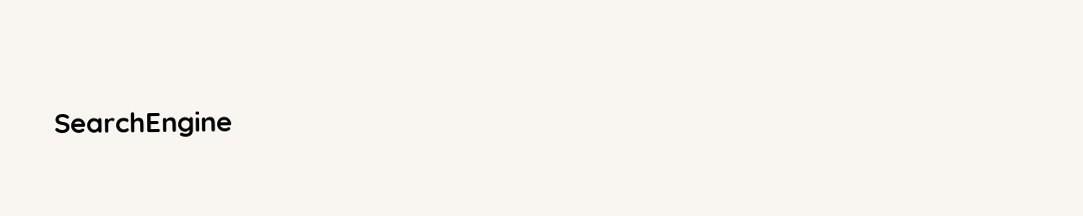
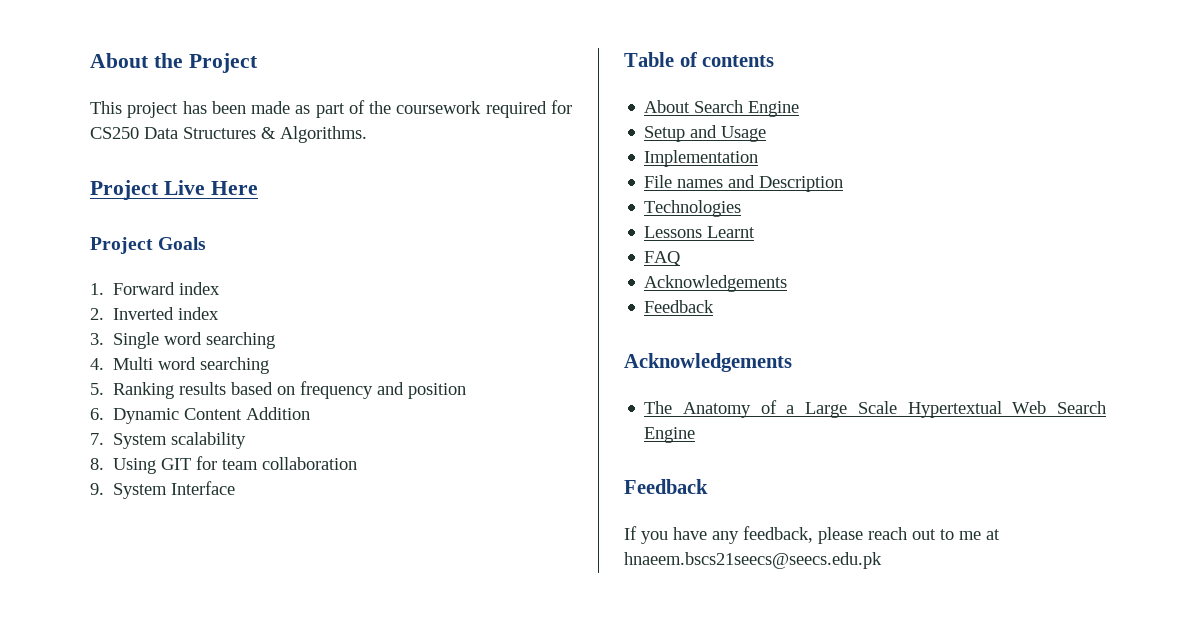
[54,110,233,139] SearchEngine -> [90,53,258,73] [90,100,572,118] [90,126,367,143] [90,180,258,200] [90,237,207,254] [90,282,221,295] [90,307,220,320] [90,332,276,349] [90,357,270,374] [90,381,467,399] [90,407,311,424] [90,432,247,449] [90,456,358,474] [90,481,236,499] [624,52,775,67] [644,100,800,117] [644,125,767,142] [644,150,759,167] [644,175,844,192] [644,200,742,217] [644,226,756,238] [644,251,682,266] [644,275,788,292] [644,300,715,313] [624,353,792,372] [644,400,1106,418] [644,427,696,443] [624,479,708,494] [624,526,1000,544] [624,552,882,569] About the Project // This project has been made as part of the coursework required for CS250 Data Structures & Algorithms. // Project Live Here // Project Goals // 1. Forward index // 2. Inverted index // 3. Single word searching // 4. Multi word searching // 5. Ranking results based on frequency and position // 6. Dynamic Content Addition // 7. System scalability // 8. Using GIT for team collaboration // 9. System Interface // Table of contents // About Search Engine // Setup and Usage // Implementation // File names and Description // Technologies // Lessons Learnt // FAQ // Acknowledgements // Feedback // Acknowledgements // The Anatomy of a Large Scale Hypertextual Web Search Engine // Feedback // If you have any feedback, please reach out to me at hnaeem.bscs21seecs@seecs.edu.pk

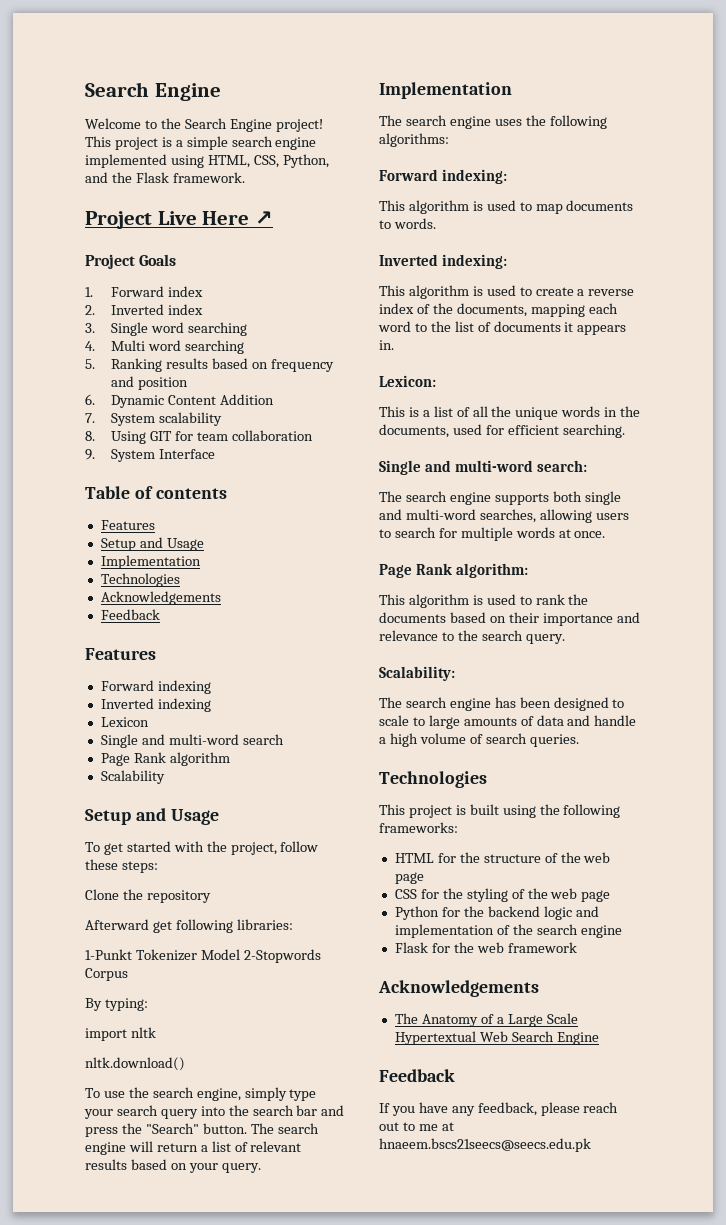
[90,53,258,73] [90,100,572,118] [90,126,367,143] About the Project // This project has been made as part of the coursework required for CS250 Data Structures & Algorithms. -> [85,82,221,101] [85,118,323,132] [85,136,317,150] [85,154,329,168] [85,172,245,183] Search Engine // Welcome to the Search Engine project! This project is a simple search engine implemented using HTML, CSS, Python, and the Flask framework.
(258, 188) none -> [254,211,273,225] ↗
[644,100,800,117] About Search Engine -> [100,520,155,530] Features
[644,175,844,192] [644,200,742,217] [644,226,756,238] [644,251,682,266] [644,275,788,292] [644,300,715,313] File names and Description // Technologies // Lessons Learnt // FAQ // Acknowledgements // Feedback -> [100,573,180,587] [100,591,221,605] [100,609,160,620] [85,648,156,660] [100,680,211,694] [100,698,211,712] [100,717,149,727] [100,734,284,748] [100,752,230,766] [100,770,165,784] [85,808,219,825] [85,841,319,855] [85,859,158,873] [85,889,211,903] [85,919,293,933] [85,949,321,963] [85,968,128,981] [85,998,148,1011] [85,1027,156,1041] [85,1057,185,1071] [85,1087,317,1101] [84,1105,345,1119] [85,1123,319,1137] [85,1141,302,1155] [85,1159,261,1173] [379,82,512,99] [379,115,607,129] [379,133,449,147] [379,169,507,184] [379,200,634,214] [379,218,436,229] [379,254,507,269] [379,285,635,299] [379,303,618,317] [378,321,627,335] [379,340,394,350] [379,375,436,387] [379,406,641,420] [379,424,625,438] [379,460,587,475] [379,491,621,505] [379,509,629,523] [379,527,606,541] [379,563,528,578] [379,594,589,608] [379,612,640,626] [379,630,565,644] [379,666,455,681] [379,697,625,711] [379,715,637,729] [379,733,579,747] [379,771,487,788] [379,804,621,818] [379,822,458,833] [394,852,611,863] [394,872,424,884] [394,888,611,902] [394,906,599,920] [394,924,622,938] [394,942,577,953] Technologies // Acknowledgements // Feedback // Features // Forward indexing // Inverted indexing // Lexicon // Single and multi-word search // Page Rank algorithm // Scalability // Setup and Usage // To get started with the project, follow these steps: // Clone the repository // Afterward get following libraries: // 1-Punkt Tokenizer Model 2-Stopwords Corpus // By typing: // import nltk // nltk.download() // To use the search engine, simply type your search query into the search bar and press the "Search" button. The search engine will return a list of relevant results based on your query. // Implementation // The search engine uses the following algorithms: // Forward indexing: // This algorithm is used to map documents to words. // Inverted indexing: // This algorithm is used to create a reverse index of the documents, mapping each word to the list of documents it appears in. // Lexicon: // This is a list of all the unique words in the documents, used for efficient searching. // Single and multi-word search: // The search engine supports both single and multi-word searches, allowing users to search for multiple words at once. // Page Rank algorithm: // This algorithm is used to rank the documents based on their importance and relevance to the search query. // Scalability: // The search engine has been designed to scale to large amounts of data and handle a high volume of search queries. // Technologies // This project is built using the following frameworks: // HTML for the structure of the web page // CSS for the styling of the web page // Python for the backend logic and implementation of the search engine // Flask for the web framework

